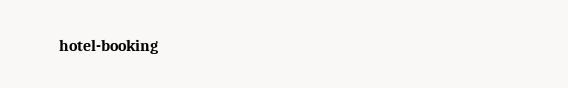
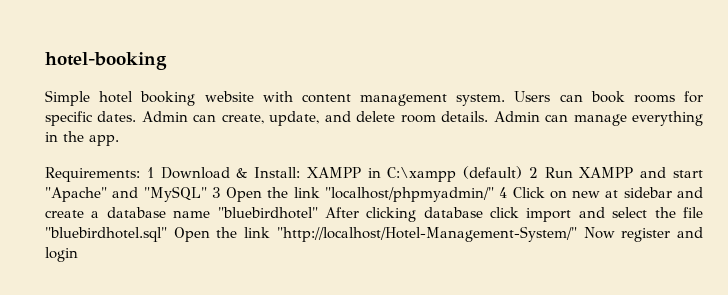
(158, 46) none -> [45,90,703,106] [45,111,703,126] [45,131,119,146] [45,166,703,182] [45,186,704,202] [45,207,703,222] [45,226,703,242] [45,247,78,262] // Simple hotel booking website with content management system. Users can book rooms for specific dates. Admin can create, update, and delete room details. Admin can manage everything in the app. // Requirements: 1 Download & Install: XAMPP in C:\xampp (default) 2 Run XAMPP and start "Apache" and "MySQL" 3 Open the link "localhost/phpmyadmin/" 4 Click on new at sidebar and create a database name "bluebirdhotel" After clicking database click import and select the file "bluebirdhotel.sql" Open the link "http://localhost/Hotel-Management-System/" Now register and login

